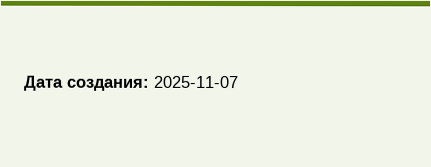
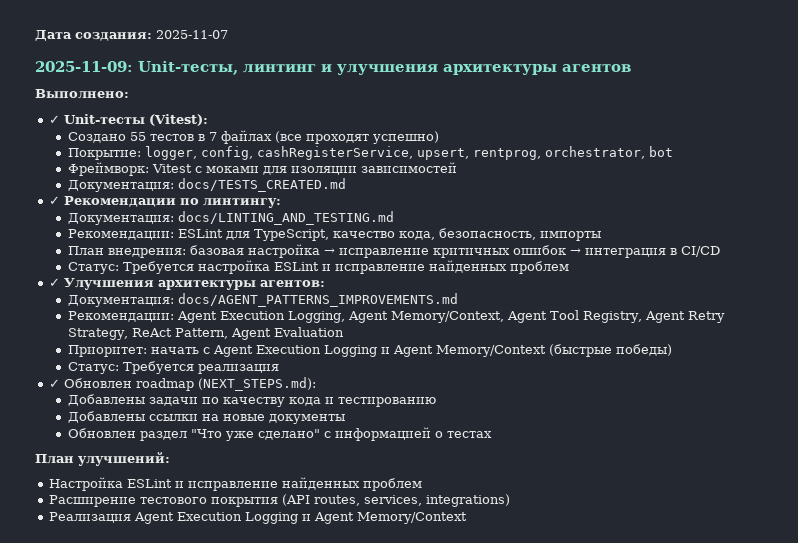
(239, 82) none -> [35,61,631,75] [35,89,129,99] [49,114,209,126] [67,130,439,144] [67,146,673,160] [67,162,457,176] [67,178,346,192] [49,196,282,208] [67,211,394,225] [67,228,601,241] [67,244,720,258] [67,260,569,274] [49,278,326,290] [67,293,458,307] [67,310,725,323] [67,327,344,340] [67,344,672,357] [67,361,279,374] [49,377,317,391] [67,394,436,407] [67,411,345,424] [67,427,492,441] [35,452,170,466] [49,477,423,491] [49,494,511,507] [49,512,468,524] // 2025-11-09: Unit-тесты, линтинг и улучшения архитектуры агентов // Выполнено: // ✓ Unit-тесты (Vitest): // Создано 55 тестов в 7 файлах (все проходят успешно) // Покрытие: logger, config, cashRegisterService, upsert, rentprog, orchestrator, bot // Фреймворк: Vitest с моками для изоляции зависимостей // Документация: docs/TESTS_CREATED.md // ✓ Рекомендации по линтингу: // Документация: docs/LINTING_AND_TESTING.md // Рекомендации: ESLint для TypeScript, качество кода, безопасность, импорты // План внедрения: базовая настройка → исправление критичных ошибок → интеграция в CI/CD // Статус: Требуется настройка ESLint и исправление найденных проблем // ✓ Улучшения архитектуры агентов: // Документация: docs/AGENT_PATTERNS_IMPROVEMENTS.md // Рекомендации: Agent Execution Logging, Agent Memory/Context, Agent Tool Registry, Agent Retry Strategy, ReAct Pattern, Agent Evaluation // Приоритет: начать с Agent Execution Logging и Agent Memory/Context (быстрые победы) // Статус: Требуется реализация // ✓ Обновлен roadmap (NEXT_STEPS.md): // Добавлены задачи по качеству кода и тестированию // Добавлены ссылки на новые документы // Обновлен раздел "Что уже сделано" с информацией о тестах // План улучшений: // Настройка ESLint и исправление найденных проблем // Расширение тестового покрытия (API routes, services, integrations) // Реализация Agent Execution Logging и Agent Memory/Context

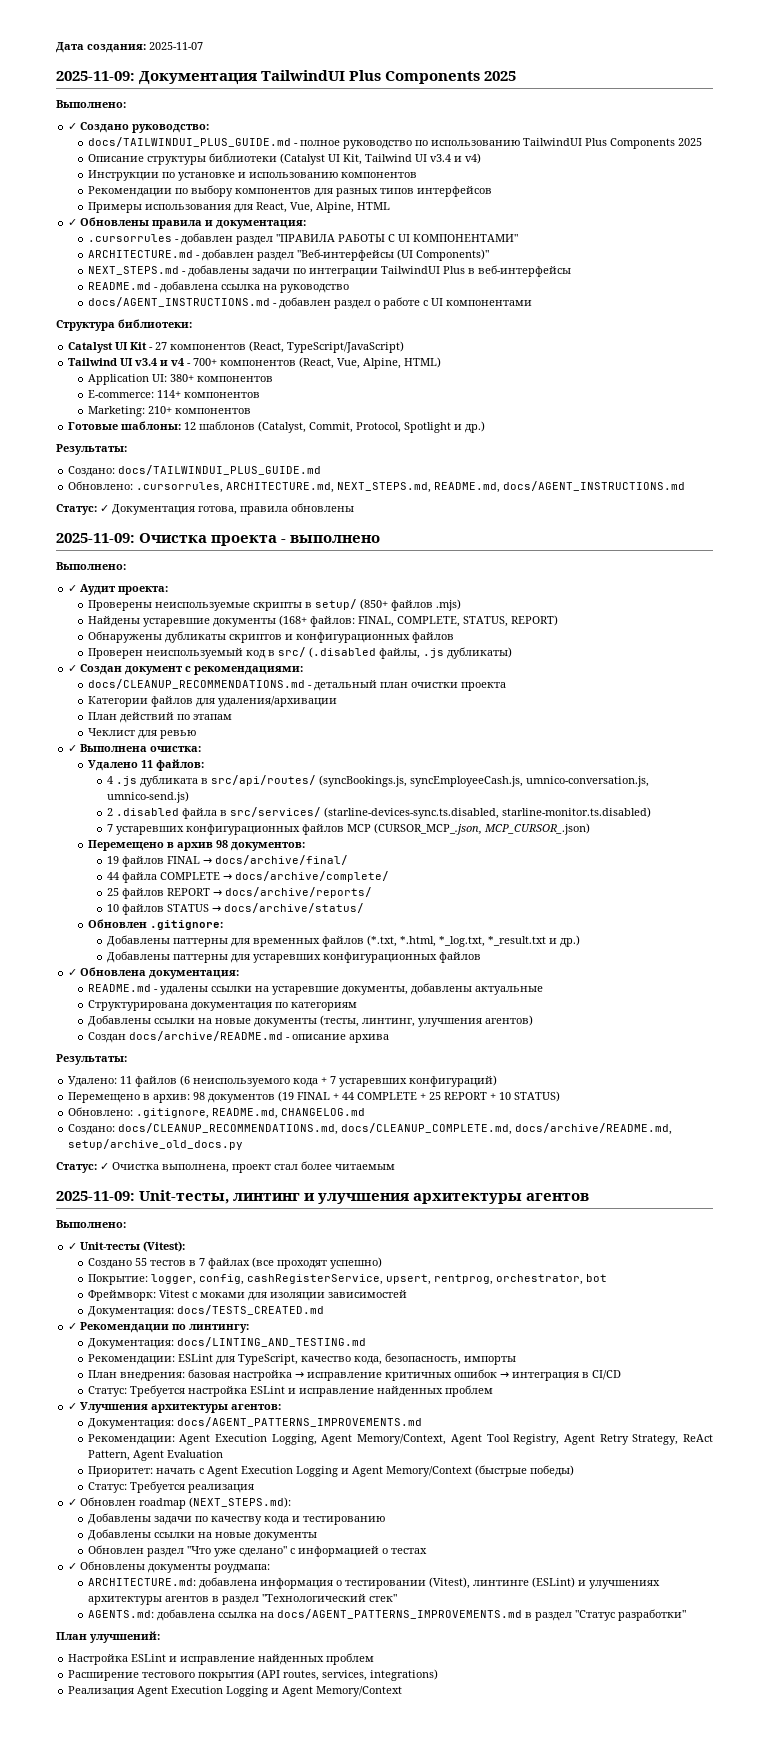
(228, 34) none -> [56,70,517,85] [56,100,126,108] [68,122,210,133] [87,137,702,149] [87,153,481,165] [87,170,417,181] [87,185,492,197] [87,202,390,213] [68,217,307,229] [87,233,518,245] [87,249,489,261] [87,265,571,277] [87,281,349,293] [87,297,532,309] [56,319,192,331] [68,341,405,353] [68,357,442,369] [87,374,273,385] [87,390,260,398] [87,406,251,417] [68,421,486,433] [56,444,127,455] [68,465,322,477] [68,481,686,493] [56,503,354,515] [56,533,381,546] [56,562,126,570] [68,584,169,595] [87,599,461,611] [87,615,558,627] [87,631,454,643] [87,647,512,659] [68,664,304,675] [87,679,506,691] [87,696,337,707] [87,712,232,723] [87,728,196,739] [68,744,202,752] [87,759,204,771] [107,775,650,787] [107,791,190,803] [107,807,652,819] [107,823,591,835] [87,840,305,851] [107,855,349,867] [107,871,390,883] [107,887,373,899] [107,903,365,915] [87,919,223,930] [107,935,581,947] [107,951,482,963] [68,967,240,979] [87,983,543,995] [87,1000,357,1011] [87,1015,533,1027] [87,1031,389,1043] [56,1054,127,1065] [68,1075,498,1087] [68,1091,561,1103] [68,1107,366,1119] [68,1123,673,1135] [68,1139,244,1150] [56,1161,395,1173] // 2025-11-09: Документация TailwindUI Plus Components 2025 // Выполнено: // ✓ Создано руководство: // docs/TAILWINDUI_PLUS_GUIDE.md - полное руководство по использованию TailwindUI Plus Components 2025 // Описание структуры библиотеки (Catalyst UI Kit, Tailwind UI v3.4 и v4) // Инструкции по установке и использованию компонентов // Рекомендации по выбору компонентов для разных типов интерфейсов // Примеры использования для React, Vue, Alpine, HTML // ✓ Обновлены правила и документация: // .cursorrules - добавлен раздел "ПРАВИЛА РАБОТЫ С UI КОМПОНЕНТАМИ" // ARCHITECTURE.md - добавлен раздел "Веб-интерфейсы (UI Components)" // NEXT_STEPS.md - добавлены задачи по интеграции TailwindUI Plus в веб-интерфейсы // README.md - добавлена ссылка на руководство // docs/AGENT_INSTRUCTIONS.md - добавлен раздел о работе с UI компонентами // Структура библиотеки: // Catalyst UI Kit - 27 компонентов (React, TypeScript/JavaScript) // Tailwind UI v3.4 и v4 - 700+ компонентов (React, Vue, Alpine, HTML) // Application UI: 380+ компонентов // E-commerce: 114+ компонентов // Marketing: 210+ компонентов // Готовые шаблоны: 12 шаблонов (Catalyst, Commit, Protocol, Spotlight и др.) // Результаты: // Создано: docs/TAILWINDUI_PLUS_GUIDE.md // Обновлено: .cursorrules, ARCHITECTURE.md, NEXT_STEPS.md, README.md, docs/AGENT_INSTRUCTIONS.md // Статус: ✓ Документация готова, правила обновлены // 2025-11-09: Очистка проекта - выполнено // Выполнено: // ✓ Аудит проекта: // Проверены неиспользуемые скрипты в setup/ (850+ файлов .mjs) // Найдены устаревшие документы (168+ файлов: FINAL, COMPLETE, STATUS, REPORT) // Обнаружены дубликаты скриптов и конфигурационных файлов // Проверен неиспользуемый код в src/ (.disabled файлы, .js дубликаты) // ✓ Создан документ с рекомендациями: // docs/CLEANUP_RECOMMENDATIONS.md - детальный план очистки проекта // Категории файлов для удаления/архивации // План действий по этапам // Чеклист для ревью // ✓ Выполнена очистка: // Удалено 11 файлов: // 4 .js дубликата в src/api/routes/ (syncBookings.js, syncEmployeeCash.js, umnico-conversation.js, umnico-send.js) // 2 .disabled файла в src/services/ (starline-devices-sync.ts.disabled, starline-monitor.ts.disabled) // 7 устаревших конфигурационных файлов MCP (CURSOR_MCP_.json, MCP_CURSOR_.json) // Перемещено в архив 98 документов: // 19 файлов FINAL → docs/archive/final/ // 44 файла COMPLETE → docs/archive/complete/ // 25 файлов REPORT → docs/archive/reports/ // 10 файлов STATUS → docs/archive/status/ // Обновлен .gitignore: // Добавлены паттерны для временных файлов (*.txt, *.html, *_log.txt, *_result.txt и др.) // Добавлены паттерны для устаревших конфигурационных файлов // ✓ Обновлена документация: // README.md - удалены ссылки на устаревшие документы, добавлены актуальные // Структурирована документация по категориям // Добавлены ссылки на новые документы (тесты, линтинг, улучшения агентов) // Создан docs/archive/README.md - описание архива // Результаты: // Удалено: 11 файлов (6 неиспользуемого кода + 7 устаревших конфигураций) // Перемещено в архив: 98 документов (19 FINAL + 44 COMPLETE + 25 REPORT + 10 STATUS) // Обновлено: .gitignore, README.md, CHANGELOG.md // Создано: docs/CLEANUP_RECOMMENDATIONS.md, docs/CLEANUP_COMPLETE.md, docs/archive/README.md, setup/archive_old_docs.py // Статус: ✓ Очистка выполнена, проект стал более читаемым
(492, 434) none -> [68,1561,271,1573] [87,1577,660,1589] [87,1594,397,1605] [87,1609,686,1621] // ✓ Обновлены документы роудмапа: // ARCHITECTURE.md: добавлена информация о тестировании (Vitest), линтинге (ESLint) и улучшениях архитектуры агентов в раздел "Технологический стек" // AGENTS.md: добавлена ссылка на docs/AGENT_PATTERNS_IMPROVEMENTS.md в раздел "Статус разработки"

